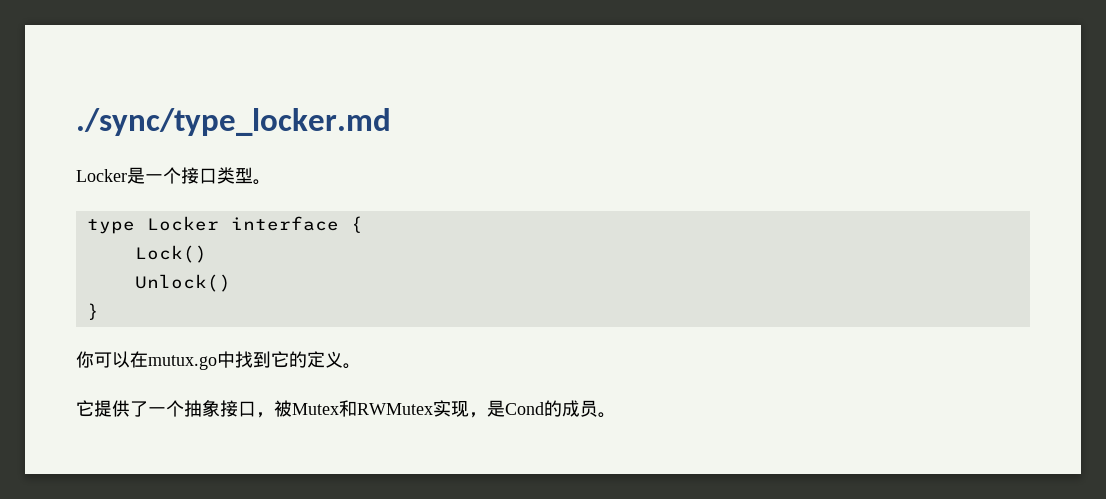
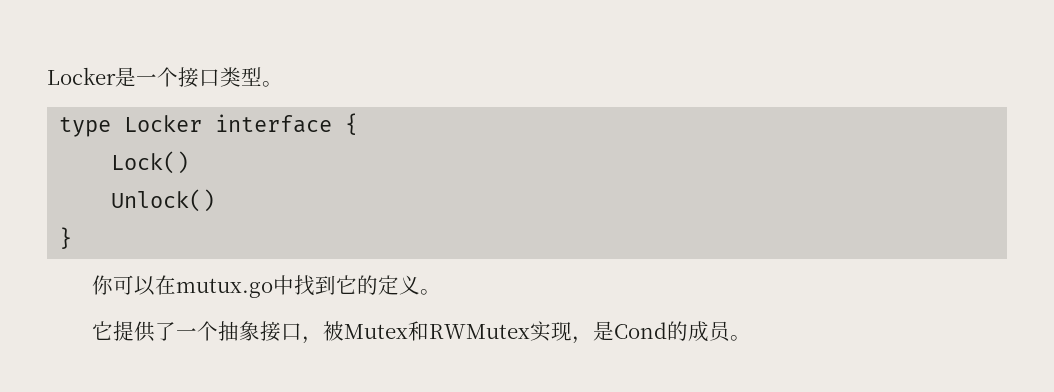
[76,108,391,136] ./sync/type_locker.md // -> (47, 76) none

